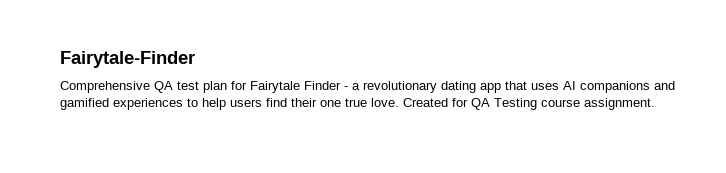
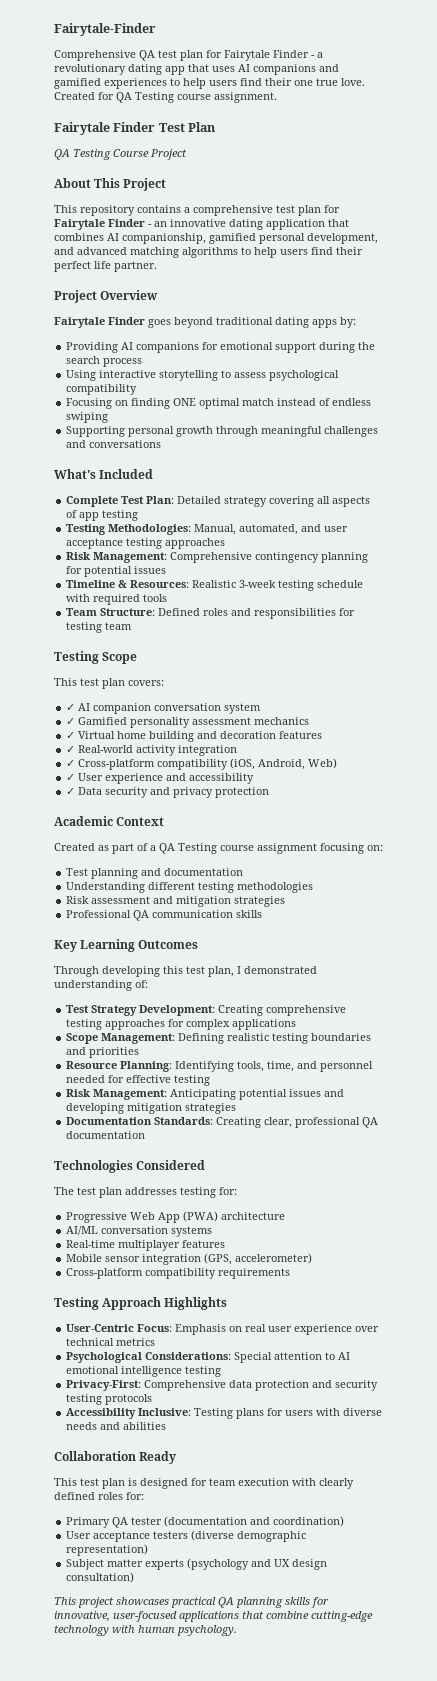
(655, 104) none -> [54,122,217,135] [54,149,187,160] [54,178,167,191] [54,205,340,216] [54,219,349,230] [54,233,378,244] [54,247,363,258] [54,261,157,272] [54,290,159,303] [54,317,356,328] [66,342,376,353] [66,356,143,367] [66,370,340,381] [66,384,138,395] [66,398,372,409] [66,412,109,423] [66,426,379,437] [66,440,162,448] [54,469,154,479] [66,496,371,507] [66,510,139,521] [66,524,349,535] [66,538,226,549] [66,552,369,563] [66,566,167,577] [66,580,364,591] [66,594,168,605] [66,608,356,619] [66,622,133,633] [54,651,138,664] [54,678,164,689] [66,703,262,714] [66,717,310,728] [66,731,323,742] [66,745,238,756] [66,758,338,770] [66,773,255,784] [66,787,270,798] [54,816,165,826] [54,843,383,854] [66,868,244,879] [66,882,314,893] [66,896,286,907] [66,910,263,921] [54,939,199,952] [54,966,317,977] [54,980,148,991] [66,1005,347,1016] [66,1019,297,1030] [66,1033,372,1044] [66,1047,140,1058] [66,1061,374,1072] [66,1075,211,1086] [66,1089,345,1100] [66,1103,237,1114] [66,1117,379,1128] [66,1131,146,1139] [54,1160,206,1173] [54,1187,237,1198] [66,1211,286,1223] [66,1226,213,1237] [66,1240,226,1251] [66,1253,313,1265] [66,1268,291,1279] [54,1297,228,1310] [66,1324,380,1335] [66,1338,156,1346] [66,1352,351,1363] [66,1366,222,1377] [66,1380,379,1391] [66,1394,153,1405] [66,1408,383,1419] [66,1422,167,1430] [54,1451,177,1464] [54,1478,354,1489] [54,1492,144,1500] [66,1516,345,1528] [66,1530,307,1542] [66,1544,149,1556] [66,1558,328,1570] [66,1572,135,1583] [54,1597,329,1608] [54,1611,373,1622] [54,1625,237,1636] // Fairytale Finder Test Plan // QA Testing Course Project // About This Project // This repository contains a comprehensive test plan for Fairytale Finder - an innovative dating application that combines AI companionship, gamified personal development, and advanced matching algorithms to help users find their perfect life partner. // Project Overview // Fairytale Finder goes beyond traditional dating apps by: // Providing AI companions for emotional support during the search process // Using interactive storytelling to assess psychological compatibility // Focusing on finding ONE optimal match instead of endless swiping // Supporting personal growth through meaningful challenges and conversations // What's Included // Complete Test Plan: Detailed strategy covering all aspects of app testing // Testing Methodologies: Manual, automated, and user acceptance testing approaches // Risk Management: Comprehensive contingency planning for potential issues // Timeline & Resources: Realistic 3-week testing schedule with required tools // Team Structure: Defined roles and responsibilities for testing team // Testing Scope // This test plan covers: // ✓ AI companion conversation system // ✓ Gamified personality assessment mechanics // ✓ Virtual home building and decoration features // ✓ Real-world activity integration // ✓ Cross-platform compatibility (iOS, Android, Web) // ✓ User experience and accessibility // ✓ Data security and privacy protection // Academic Context // Created as part of a QA Testing course assignment focusing on: // Test planning and documentation // Understanding different testing methodologies // Risk assessment and mitigation strategies // Professional QA communication skills // Key Learning Outcomes // Through developing this test plan, I demonstrated understanding of: // Test Strategy Development: Creating comprehensive testing approaches for complex applications // Scope Management: Defining realistic testing boundaries and priorities // Resource Planning: Identifying tools, time, and personnel needed for effective testing // Risk Management: Anticipating potential issues and developing mitigation strategies // Documentation Standards: Creating clear, professional QA documentation // Technologies Considered // The test plan addresses testing for: // Progressive Web App (PWA) architecture // AI/ML conversation systems // Real-time multiplayer features // Mobile sensor integration (GPS, accelerometer) // Cross-platform compatibility requirements // Testing Approach Highlights // User-Centric Focus: Emphasis on real user experience over technical metrics // Psychological Considerations: Special attention to AI emotional intelligence testing // Privacy-First: Comprehensive data protection and security testing protocols // Accessibility Inclusive: Testing plans for users with diverse needs and abilities // Collaboration Ready // This test plan is designed for team execution with clearly defined roles for: // Primary QA tester (documentation and coordination) // User acceptance testers (diverse demographic representation) // Subject matter experts (psychology and UX design consultation) // This project showcases practical QA planning skills for innovative, user-focused applications that combine cutting-edge technology with human psychology.

